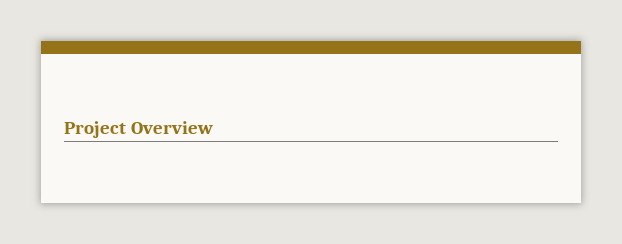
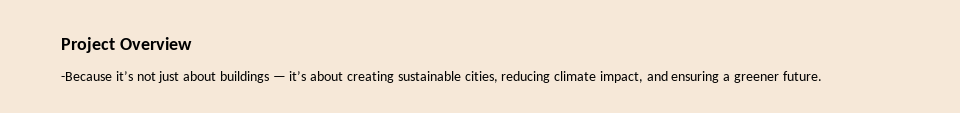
(213, 127) none -> [61,71,822,83] // -Because it’s not just about buildings — it’s about creating sustainable cities, reducing climate impact, and ensuring a greener future.

